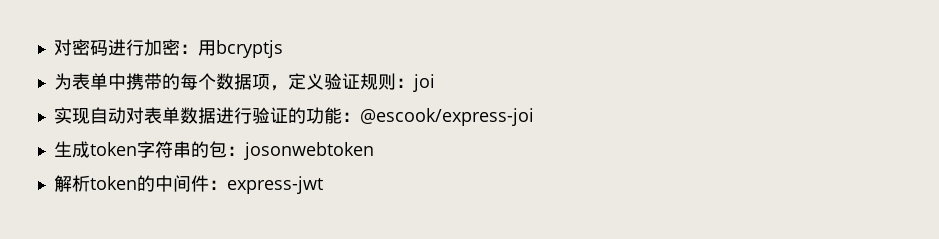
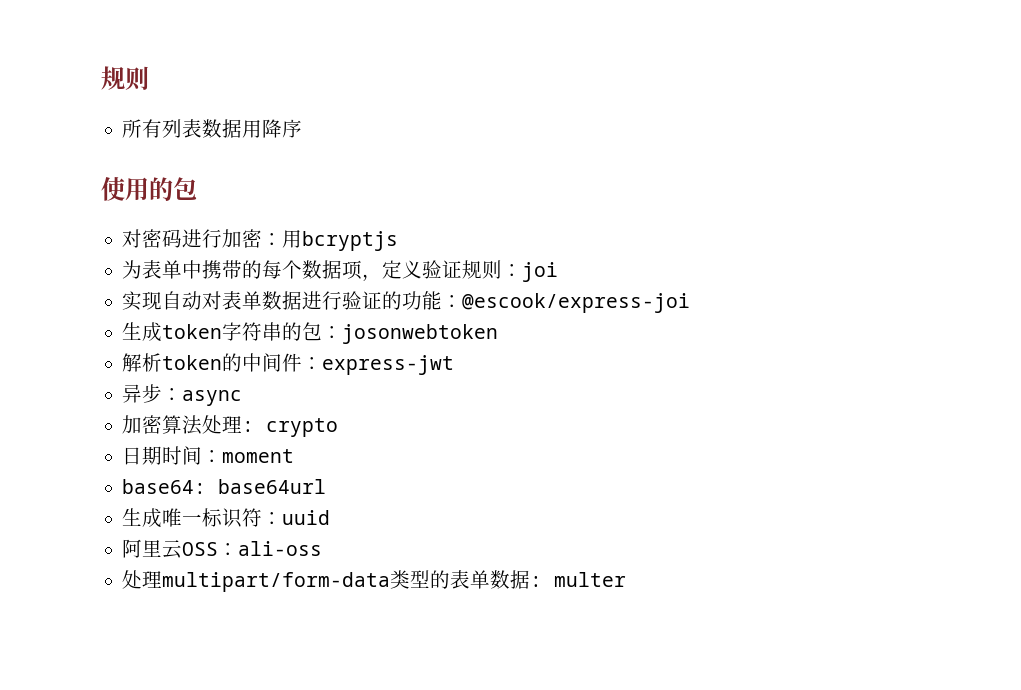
(53, 47) none -> [101,66,149,91] [122,119,303,138] [101,176,197,201] 规则 // 所有列表数据用降序 // 使用的包 //
(323, 185) none -> [122,384,243,406] [122,415,339,437] [122,446,295,465] [122,479,327,494] [122,508,331,528] [122,539,323,559] [122,570,627,592] // 异步：async // 加密算法处理: crypto // 日期时间：moment // base64: base64url // 生成唯一标识符：uuid // 阿里云OSS：ali-oss // 处理multipart/form-data类型的表单数据: multer

